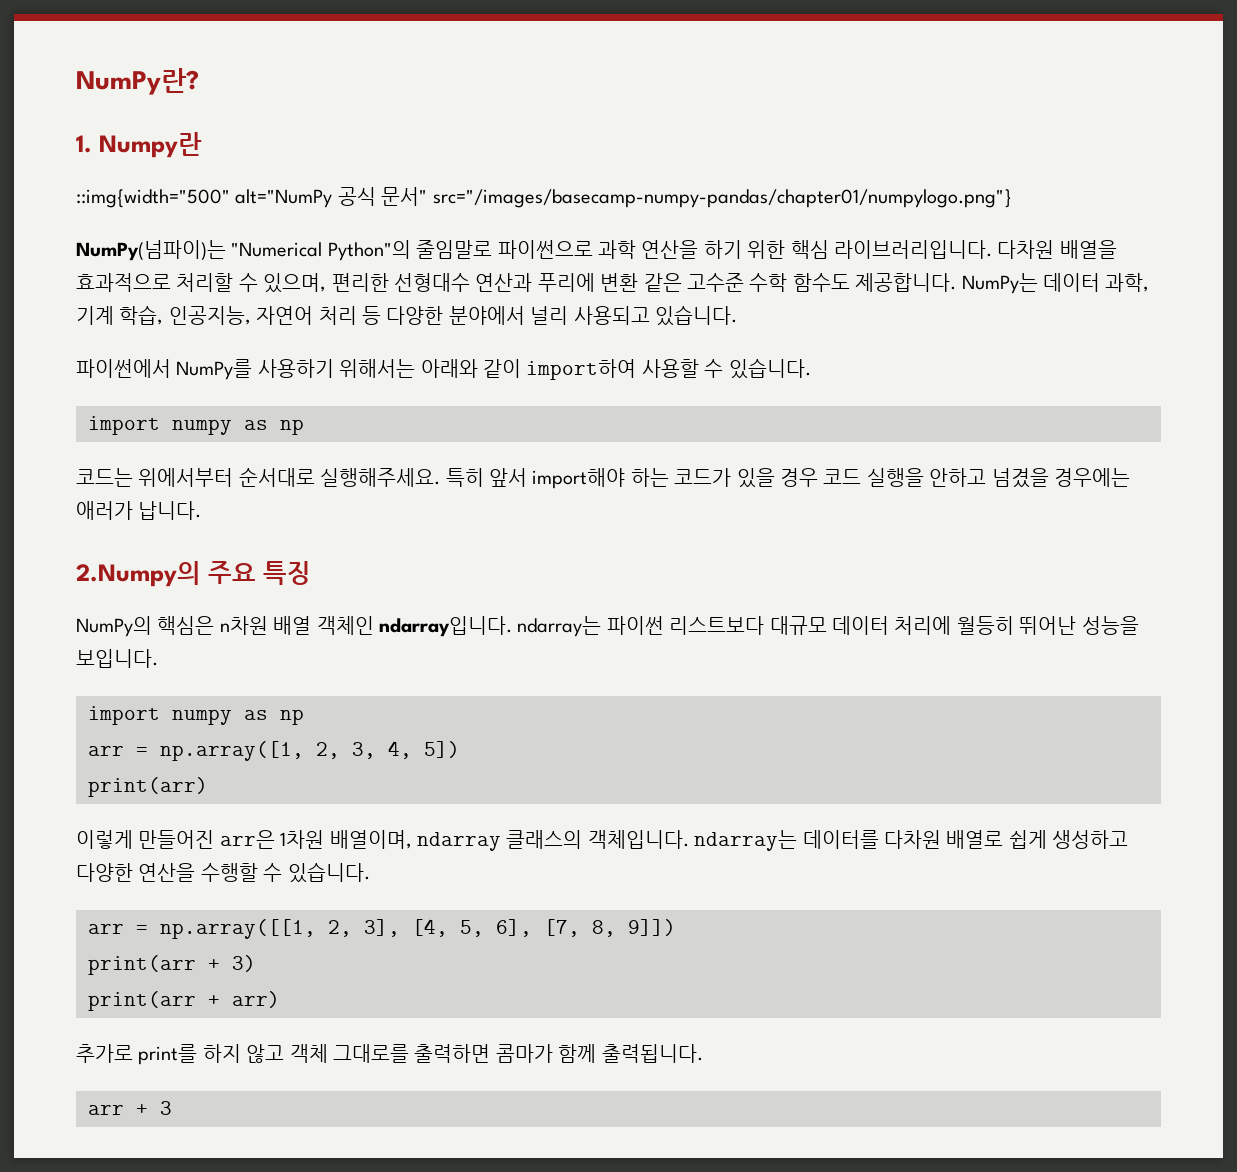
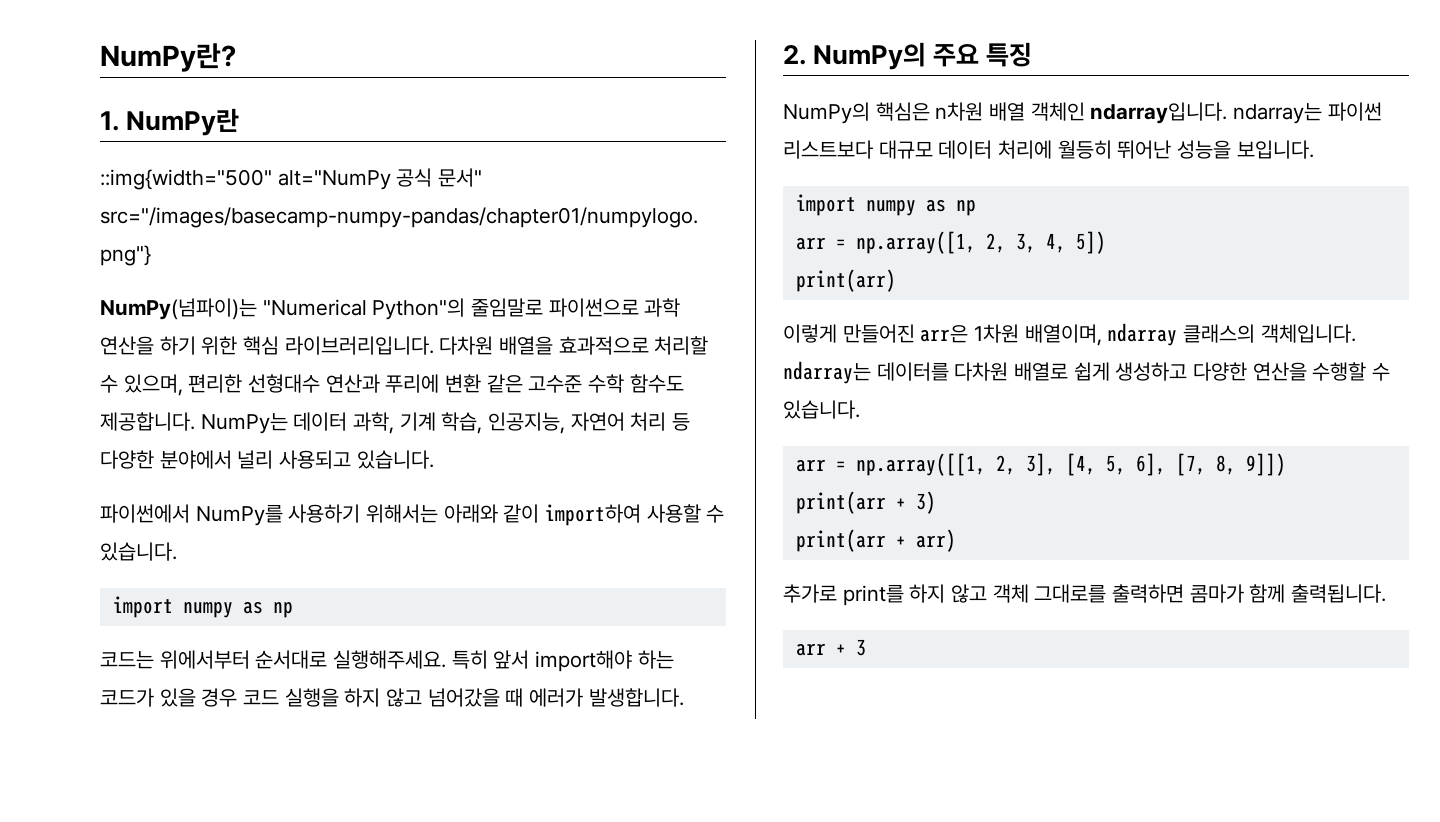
[99,132,202,158] Numpy란 -> [126,108,240,136] NumPy란
[929,468,1130,488] [76,501,202,520] [76,561,201,587] 안하고 넘겼을 경우에는 애러가 납니다. // 2.Numpy의 -> [344,688,684,707] [783,42,927,70] 하지 않고 넘어갔을 때 에러가 발생합니다. // 2. NumPy의

